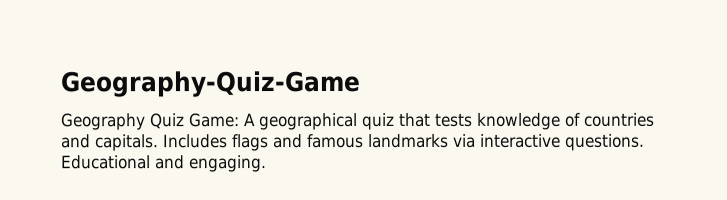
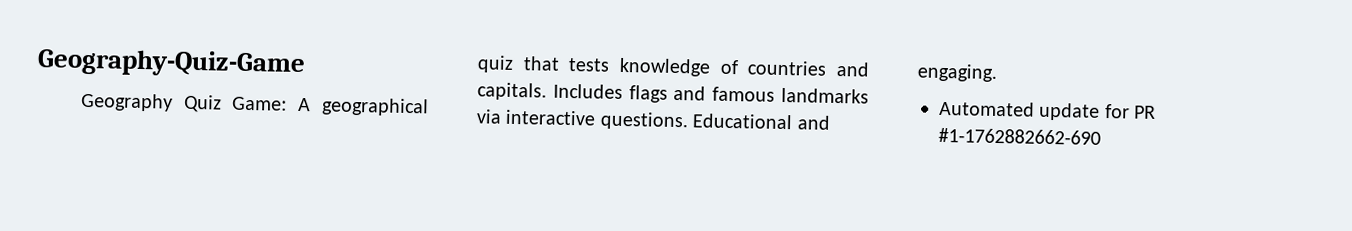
(267, 164) none -> [939,100,1157,121] [938,127,1101,145] // Automated update for PR #1-1762882662-690

